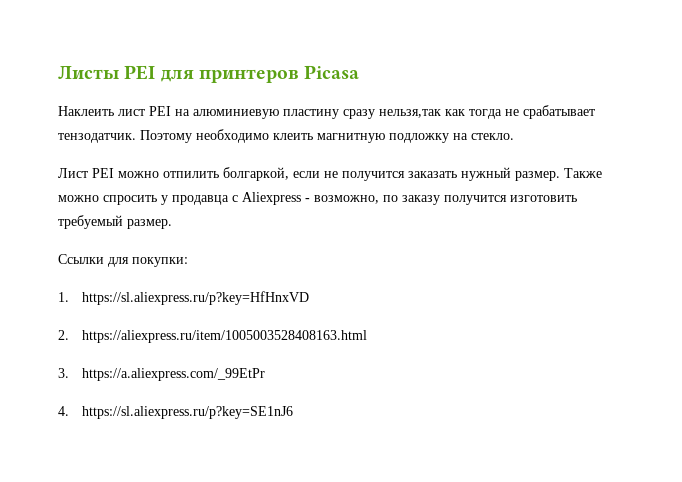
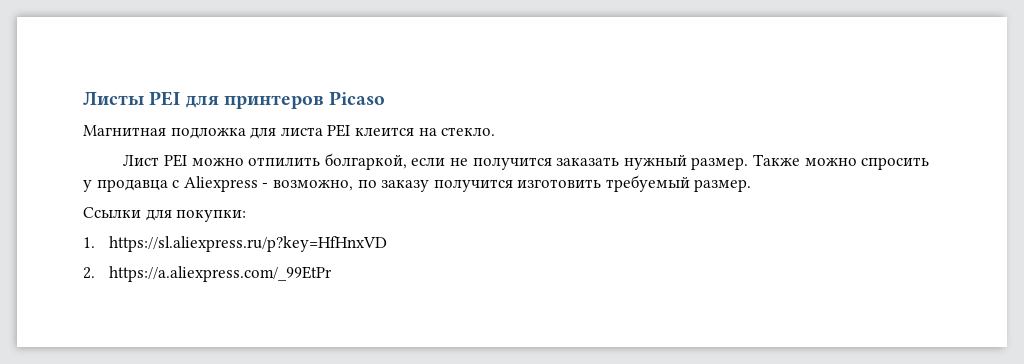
[304,65,360,79] [58,105,595,119] [58,129,449,143] Picasa // Наклеить лист PEI на алюминиевую пластину сразу нельзя,так как тогда не срабатывает тензодатчик. Поэтому необходимо клеить магнитную подложку -> [329,91,386,105] [83,124,414,139] Picaso // Магнитная подложка для листа PEI клеится
[81,330,367,343] [58,368,69,378] https://aliexpress.ru/item/1005003528408163.html // 3. -> (95, 273) none
[58,406,293,419] // 4. https://sl.aliexpress.ru/p?key=SE1nJ6 -> (332, 274) none

